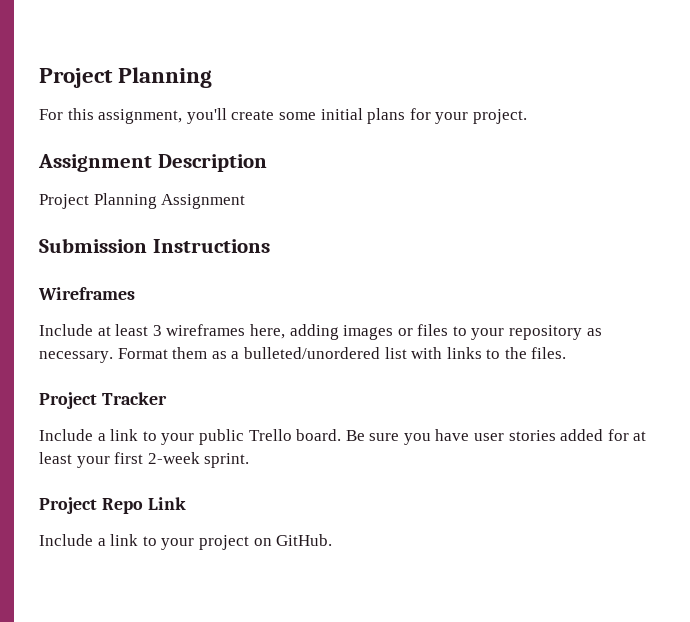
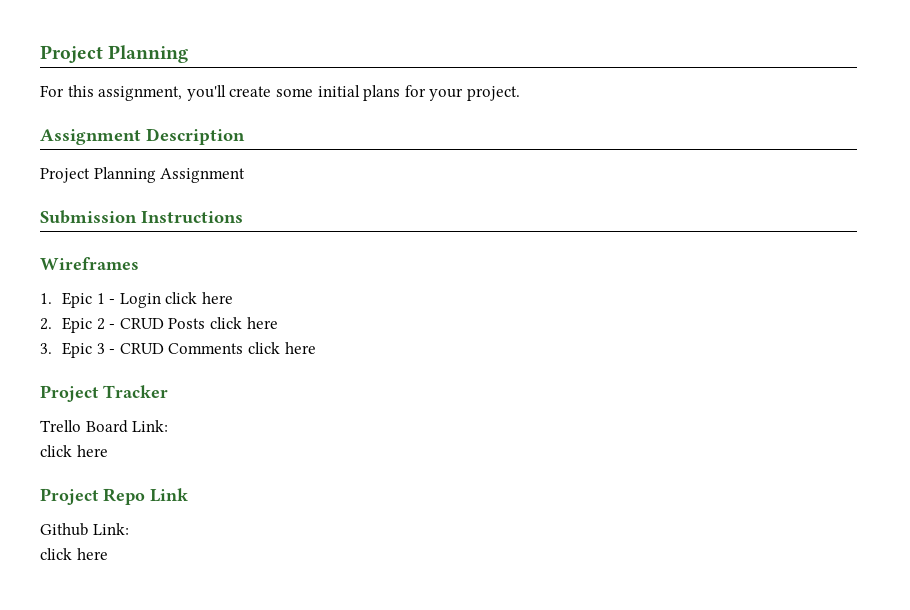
[39,324,602,340] [39,347,567,363] [39,392,167,409] [39,429,647,445] [39,452,250,468] [39,497,186,514] [39,534,333,550] Include at least 3 wireframes here, adding images or files to your repository as necessary. Format them as a bulleted/unordered list with links to the files. // Project Tracker // Include a link to your public Trello board. Be sure you have user stories added for at least your first 2-week sprint. // Project Repo Link // Include a link to your project on GitHub. -> [40,292,233,308] [40,317,278,333] [40,342,316,358] [40,385,168,402] [40,420,169,433] [40,445,108,457] [40,488,188,505] [40,523,129,536] [40,548,108,560] 1. Epic 1 - Login click here // 2. Epic 2 - CRUD Posts click here // 3. Epic 3 - CRUD Comments click here // Project Tracker // Trello Board Link: // click here // Project Repo Link // Github Link: // click here

